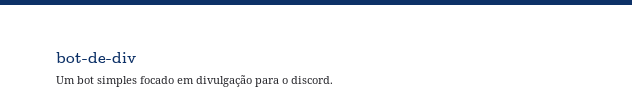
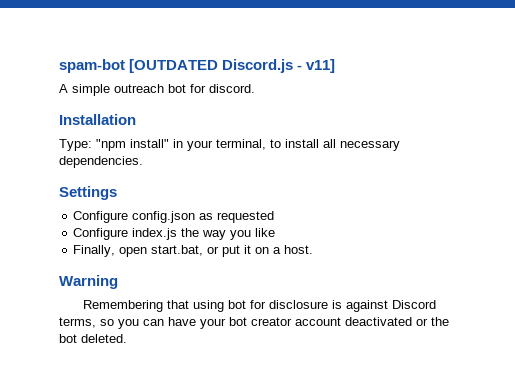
[56,52,136,63] [56,75,333,87] bot-de-div // Um bot simples focado em divulgação para o discord. -> [59,59,336,73] [59,84,255,96] [59,114,136,125] [59,139,400,151] [59,156,143,168] [59,186,117,200] [73,211,275,223] [73,228,276,240] [73,245,314,257] [59,275,118,289] [83,300,437,312] [59,317,449,329] [59,334,127,343] spam-bot [OUTDATED Discord.js - v11] // A simple outreach bot for discord. // Installation // Type: "npm install" in your terminal, to install all necessary dependencies. // Settings // Configure config.json as requested // Configure index.js the way you like // Finally, open start.bat, or put it on a host. // Warning // Remembering that using bot for disclosure is against Discord terms, so you can have your bot creator account deactivated or the bot deleted.

